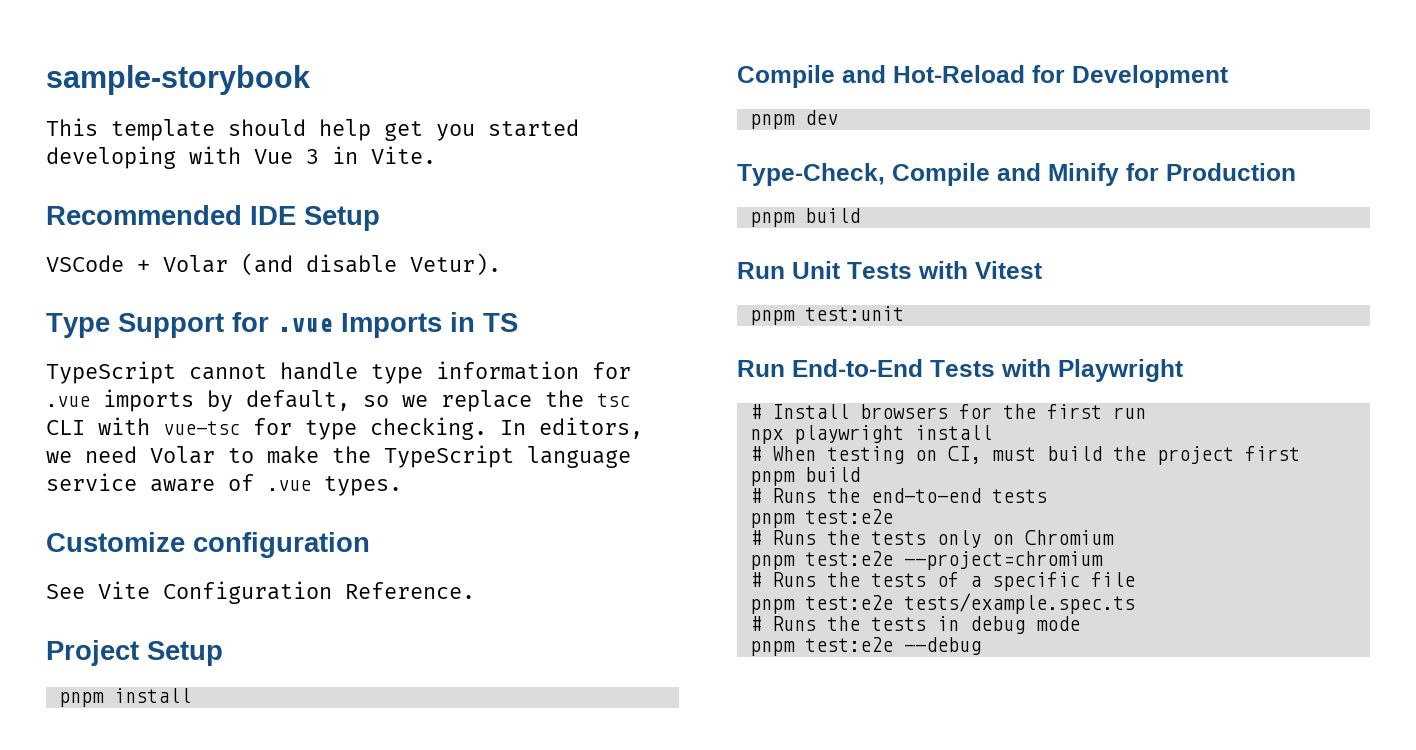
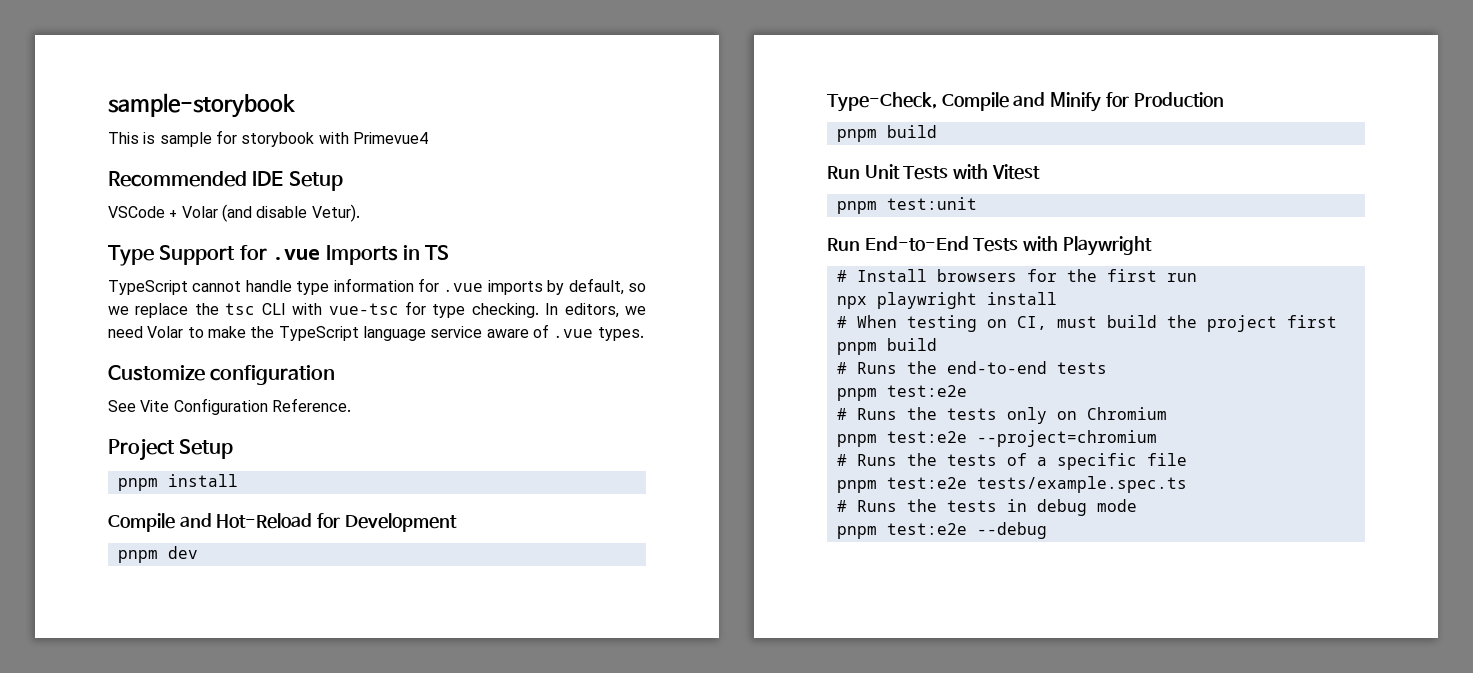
[111,119,579,141] [46,146,436,169] template should help get you started developing with Vue 3 in Vite. -> [143,130,428,147] is sample for storybook with Primevue4

